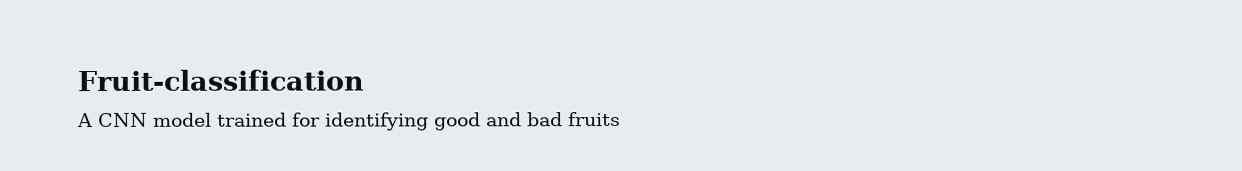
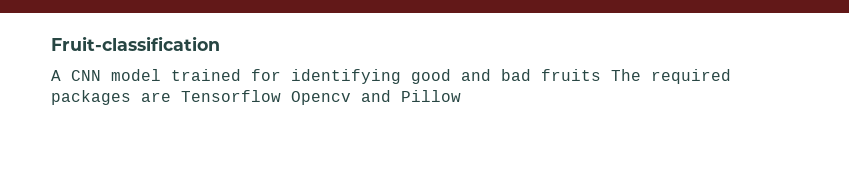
(621, 119) none -> [611,69,731,84] [51,90,461,105] The required packages are Tensorflow Opencv and Pillow

